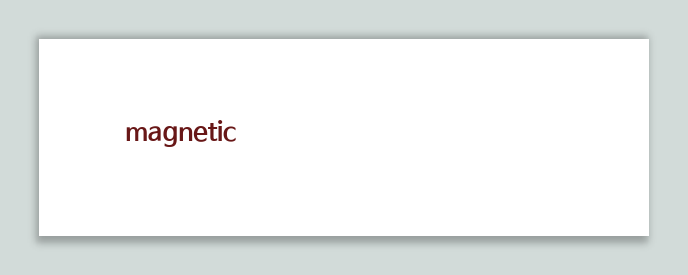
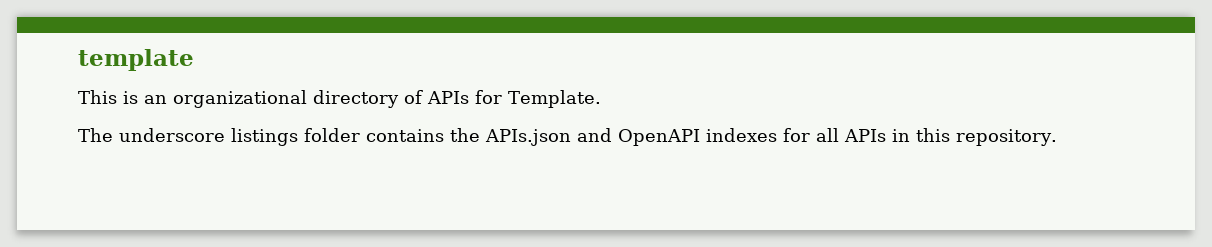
[125,120,236,147] magnetic -> [78,49,194,71] [78,90,601,108] [78,128,1057,146] template // This is an organizational directory of APIs for Template. // The underscore listings folder contains the APIs.json and OpenAPI indexes for all APIs in this repository.

